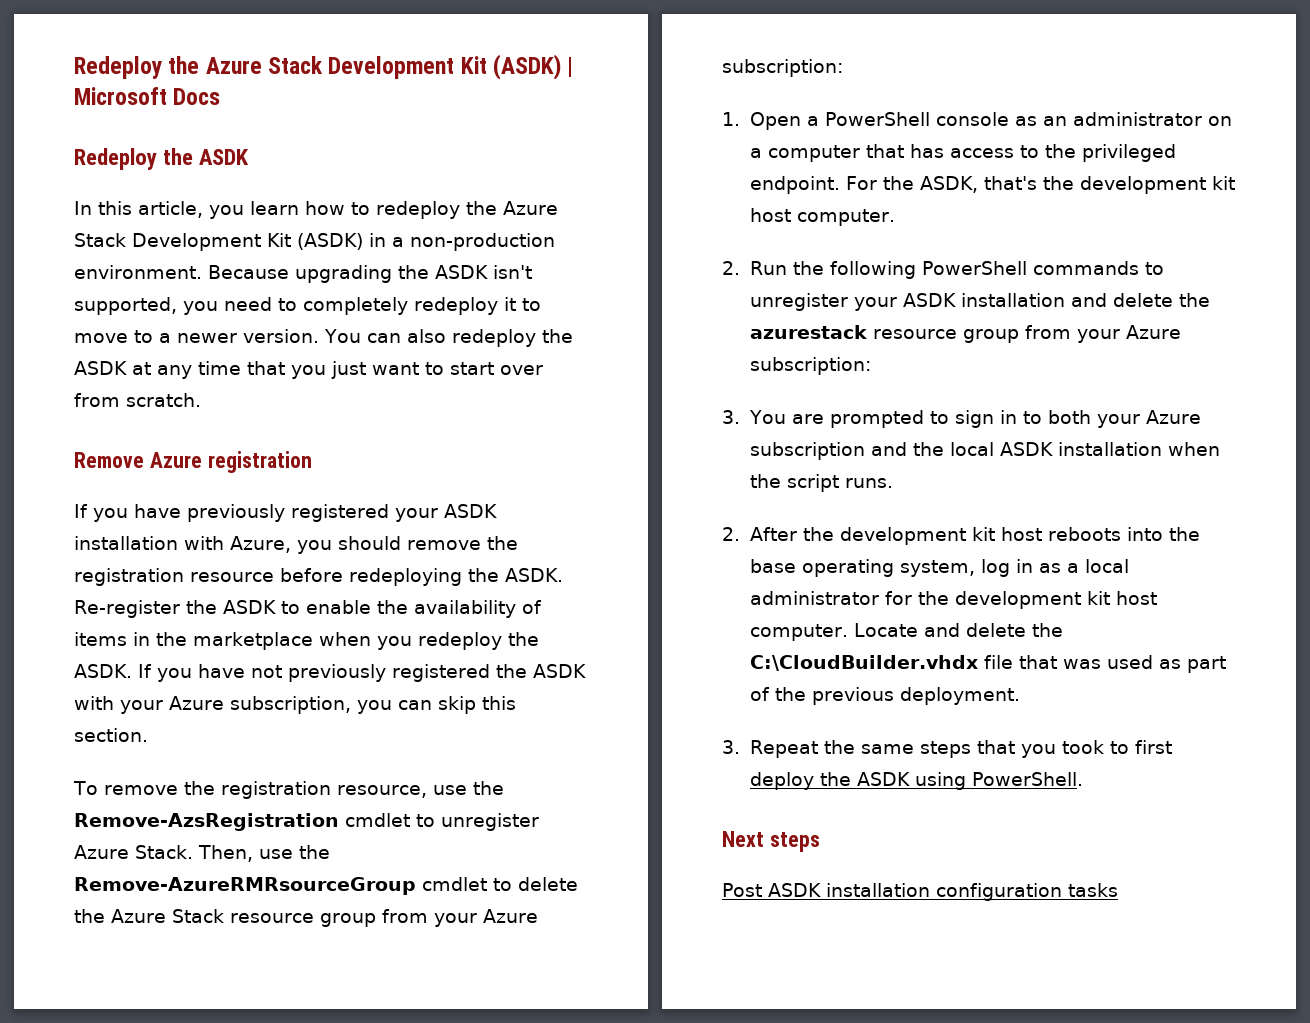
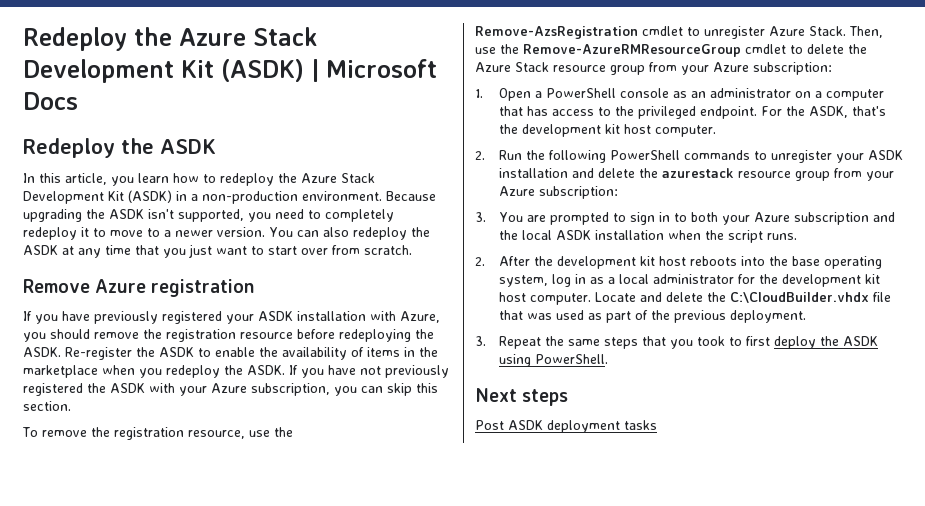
[74,877,416,895] Remove-AzureRMRsourceGroup -> [523,44,741,57] Remove-AzureRMResourceGroup
[825,883,1062,901] installation configuration -> [547,420,620,433] deployment

